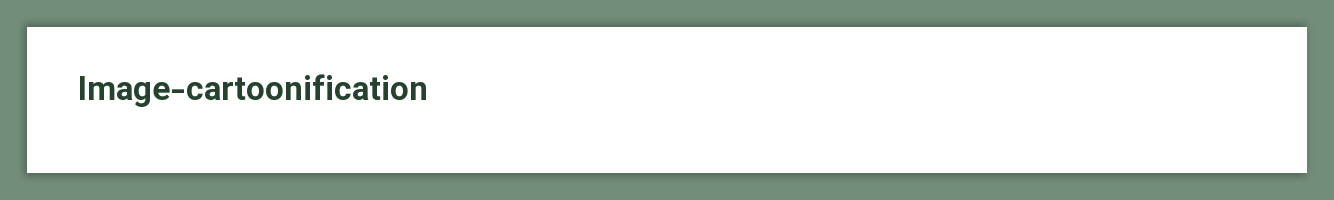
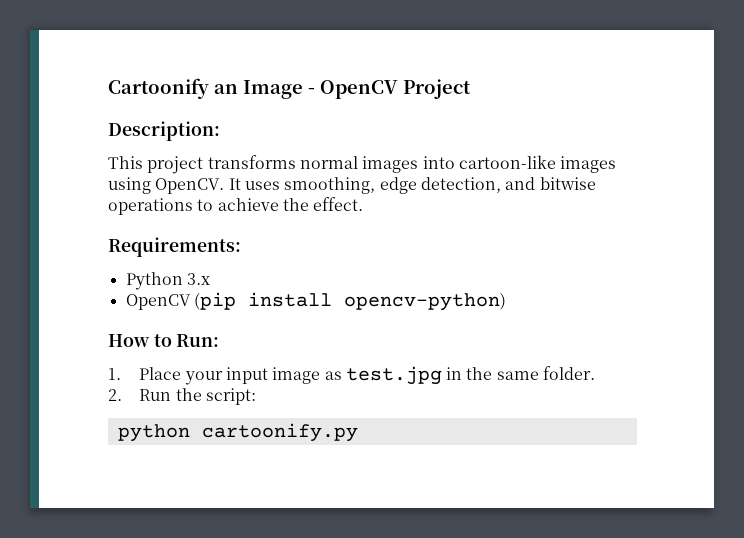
[78,74,428,107] Image-cartoonification -> [108,78,471,99] [108,121,220,141] [108,155,617,174] [108,177,596,194] [108,197,364,215] [108,237,241,257] [125,272,210,290] [125,292,506,311] [108,334,220,347] [108,366,596,385] [108,388,256,405] [117,423,358,442] Cartoonify an Image - OpenCV Project // Description: // This project transforms normal images into cartoon-like images using OpenCV. It uses smoothing, edge detection, and bitwise operations to achieve the effect. // Requirements: // Python 3.x // OpenCV (pip install opencv-python) // How to Run: // 1. Place your input image as test.jpg in the same folder. // 2. Run the script: // python cartoonify.py

